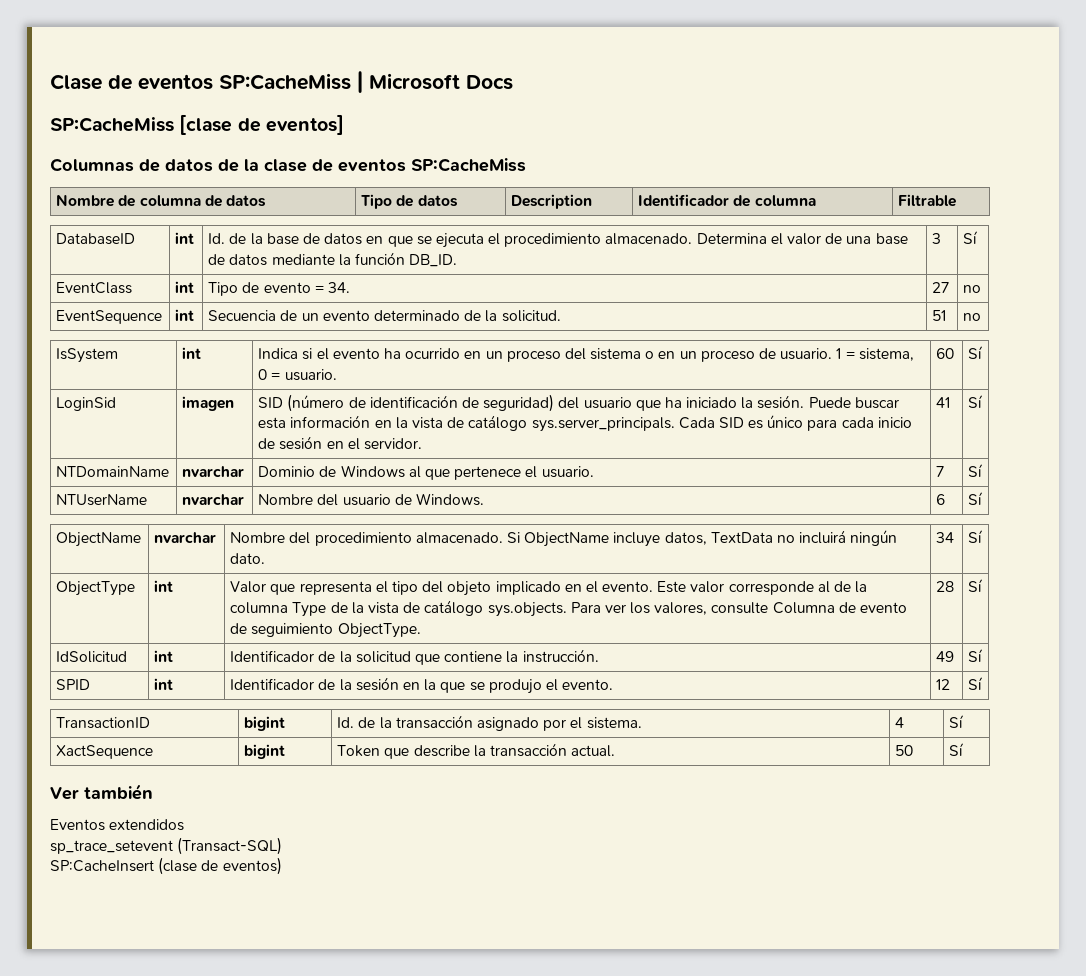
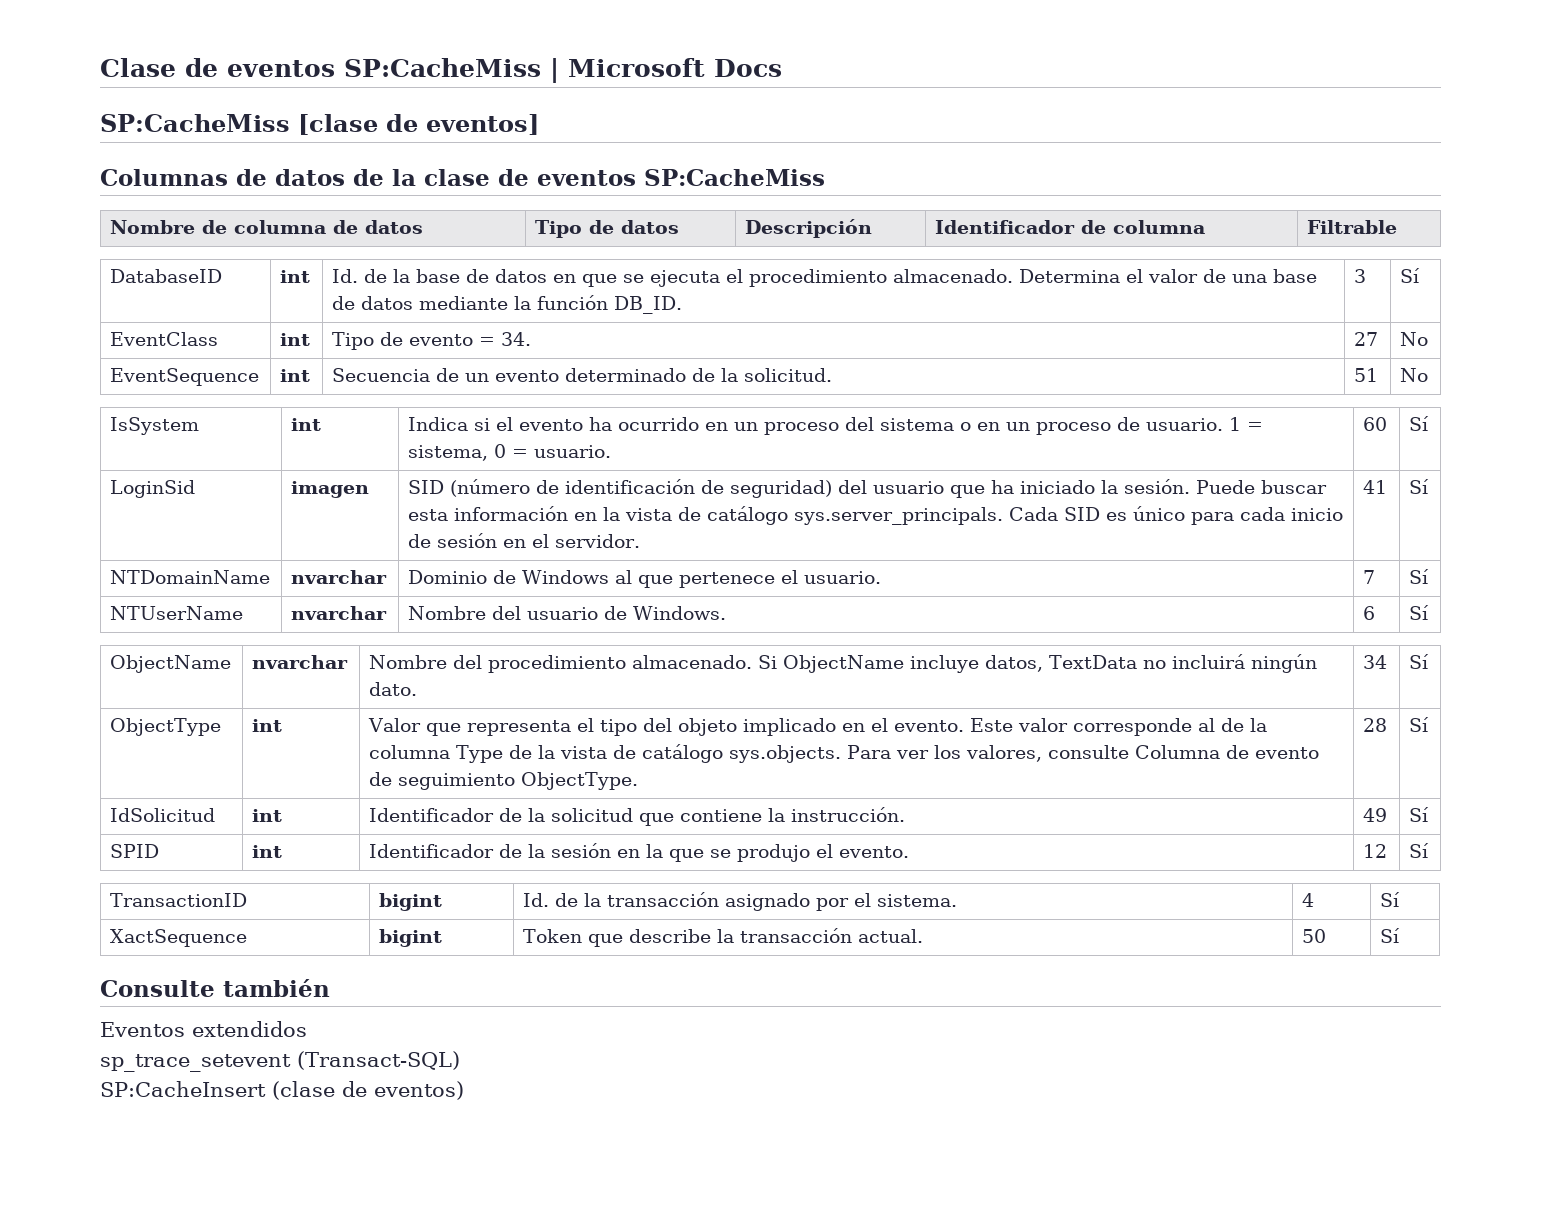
[511,194,593,209] Description -> [745,219,873,238] Descripción
[963,285,982,293] no -> [1400,332,1429,346] No
[963,313,982,321] no -> [1400,368,1429,382] No
[50,787,79,800] Ver -> [100,980,215,997] Consulte

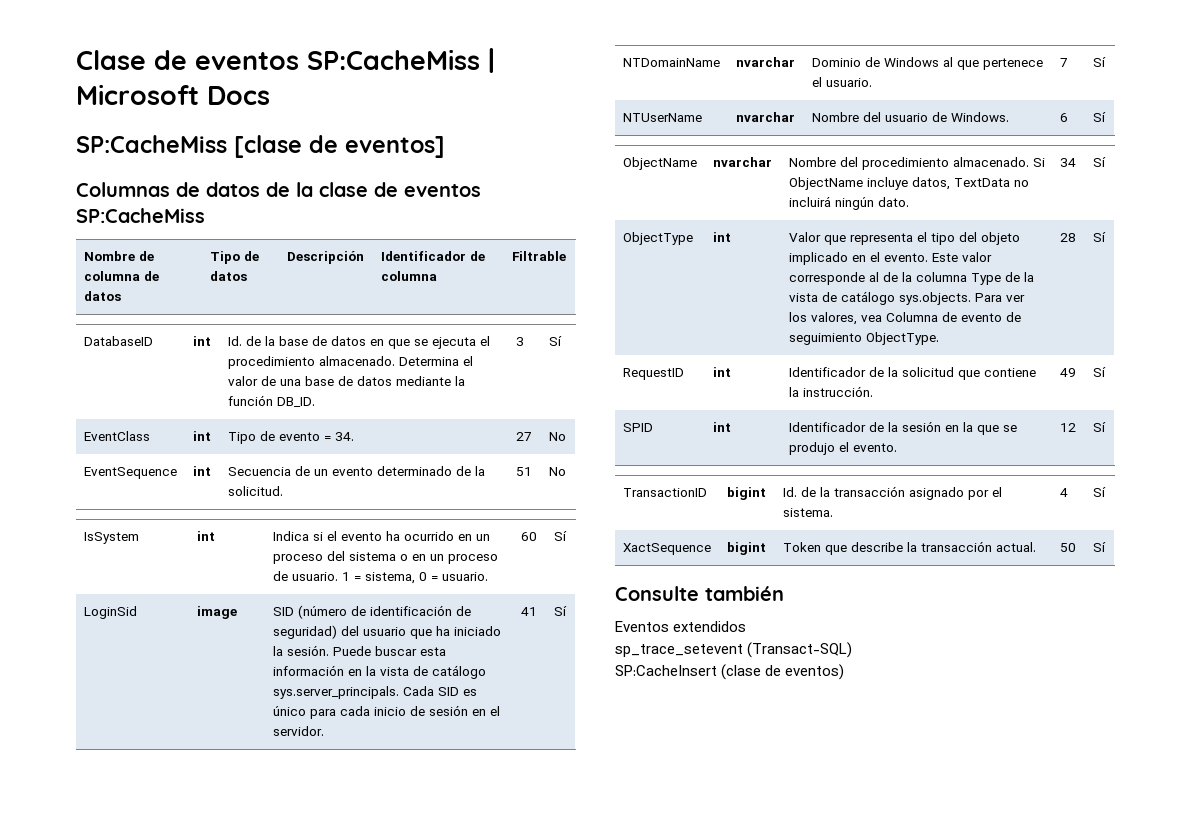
[291,481,370,498] imagen -> [196,606,237,619] image
[1048,745,1130,759] consulte -> [860,315,882,322] vea
[110,808,216,822] IdSolicitud -> [622,368,684,380] RequestID

